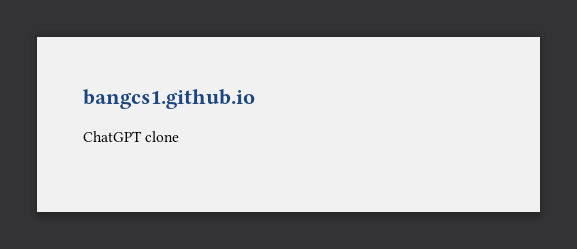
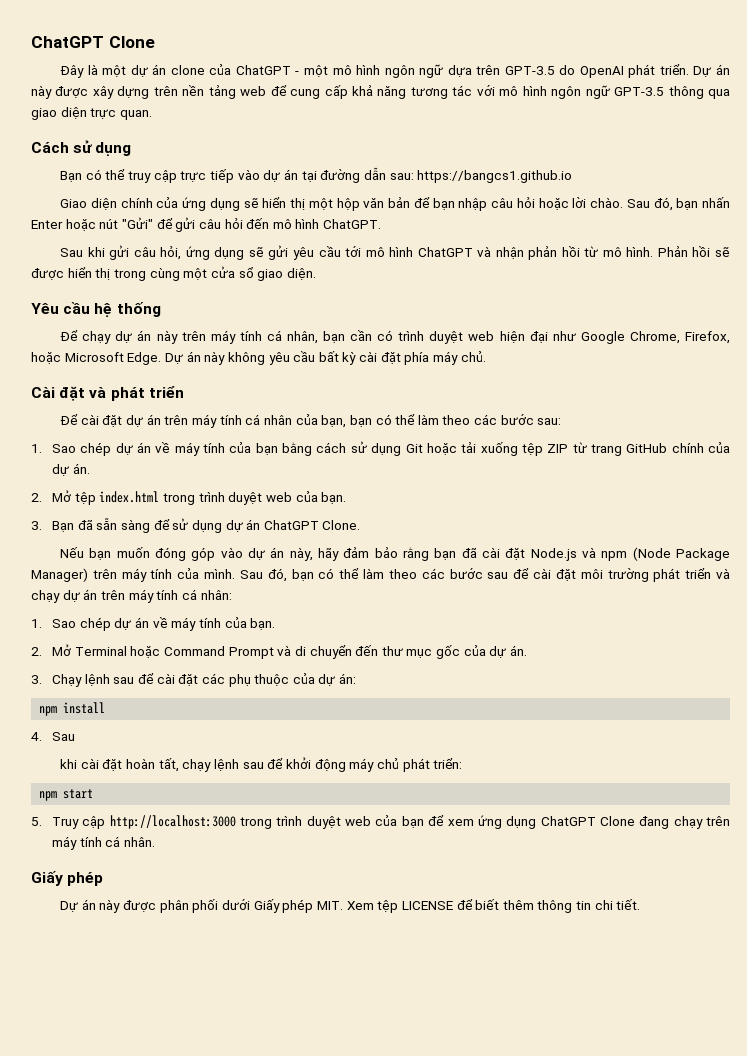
[83,89,255,109] [83,131,180,142] bangcs1.github.io // ChatGPT clone -> [31,36,155,48] [60,63,731,78] [31,84,730,99] [31,107,152,120] [31,140,132,156] [60,167,573,183] [60,196,730,211] [31,217,382,232] [60,245,731,260] [31,266,316,281] [31,302,161,317] [60,329,730,344] [31,351,486,365] [31,386,184,401] [60,413,562,428] [31,441,731,456] [52,463,90,476] [31,490,347,505] [31,518,361,533] [60,547,731,561] [31,567,731,582] [31,589,232,603] [31,617,276,631] [31,644,528,659] [31,672,357,687] [39,702,106,716] [31,732,76,741] [60,757,463,772] [39,789,94,801] [31,814,730,829] [52,836,155,850] [31,871,104,886] [60,898,641,913] ChatGPT Clone // Đây là một dự án clone của ChatGPT - một mô hình ngôn ngữ dựa trên GPT-3.5 do OpenAI phát triển. Dự án này được xây dựng trên nền tảng web để cung cấp khả năng tương tác với mô hình ngôn ngữ GPT-3.5 thông qua giao diện trực quan. // Cách sử dụng // Bạn có thể truy cập trực tiếp vào dự án tại đường dẫn sau: https://bangcs1.github.io // Giao diện chính của ứng dụng sẽ hiển thị một hộp văn bản để bạn nhập câu hỏi hoặc lời chào. Sau đó, bạn nhấn Enter hoặc nút "Gửi" để gửi câu hỏi đến mô hình ChatGPT. // Sau khi gửi câu hỏi, ứng dụng sẽ gửi yêu cầu tới mô hình ChatGPT và nhận phản hồi từ mô hình. Phản hồi sẽ được hiển thị trong cùng một cửa sổ giao diện. // Yêu cầu hệ thống // Để chạy dự án này trên máy tính cá nhân, bạn cần có trình duyệt web hiện đại như Google Chrome, Firefox, hoặc Microsoft Edge. Dự án này không yêu cầu bất kỳ cài đặt phía máy chủ. // Cài đặt và phát triển // Để cài đặt dự án trên máy tính cá nhân của bạn, bạn có thể làm theo các bước sau: // 1. Sao chép dự án về máy tính của bạn bằng cách sử dụng Git hoặc tải xuống tệp ZIP từ trang GitHub chính của dự án. // 2. Mở tệp index.html trong trình duyệt web của bạn. // 3. Bạn đã sẵn sàng để sử dụng dự án ChatGPT Clone. // Nếu bạn muốn đóng góp vào dự án này, hãy đảm bảo rằng bạn đã cài đặt Node.js và npm (Node Package Manager) trên máy tính của mình. Sau đó, bạn có thể làm theo các bước sau để cài đặt môi trường phát triển và chạy dự án trên máy tính cá nhân: // 1. Sao chép dự án về máy tính của bạn. // 2. Mở Terminal hoặc Command Prompt và di chuyển đến thư mục gốc của dự án. // 3. Chạy lệnh sau để cài đặt các phụ thuộc của dự án: // npm install // 4. Sau // khi cài đặt hoàn tất, chạy lệnh sau để khởi động máy chủ phát triển: // npm start // 5. Truy cập http://localhost:3000 trong trình duyệt web của bạn để xem ứng dụng ChatGPT Clone đang chạy trên máy tính cá nhân. // Giấy phép // Dự án này được phân phối dưới Giấy phép MIT. Xem tệp LICENSE để biết thêm thông tin chi tiết.

